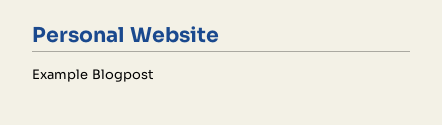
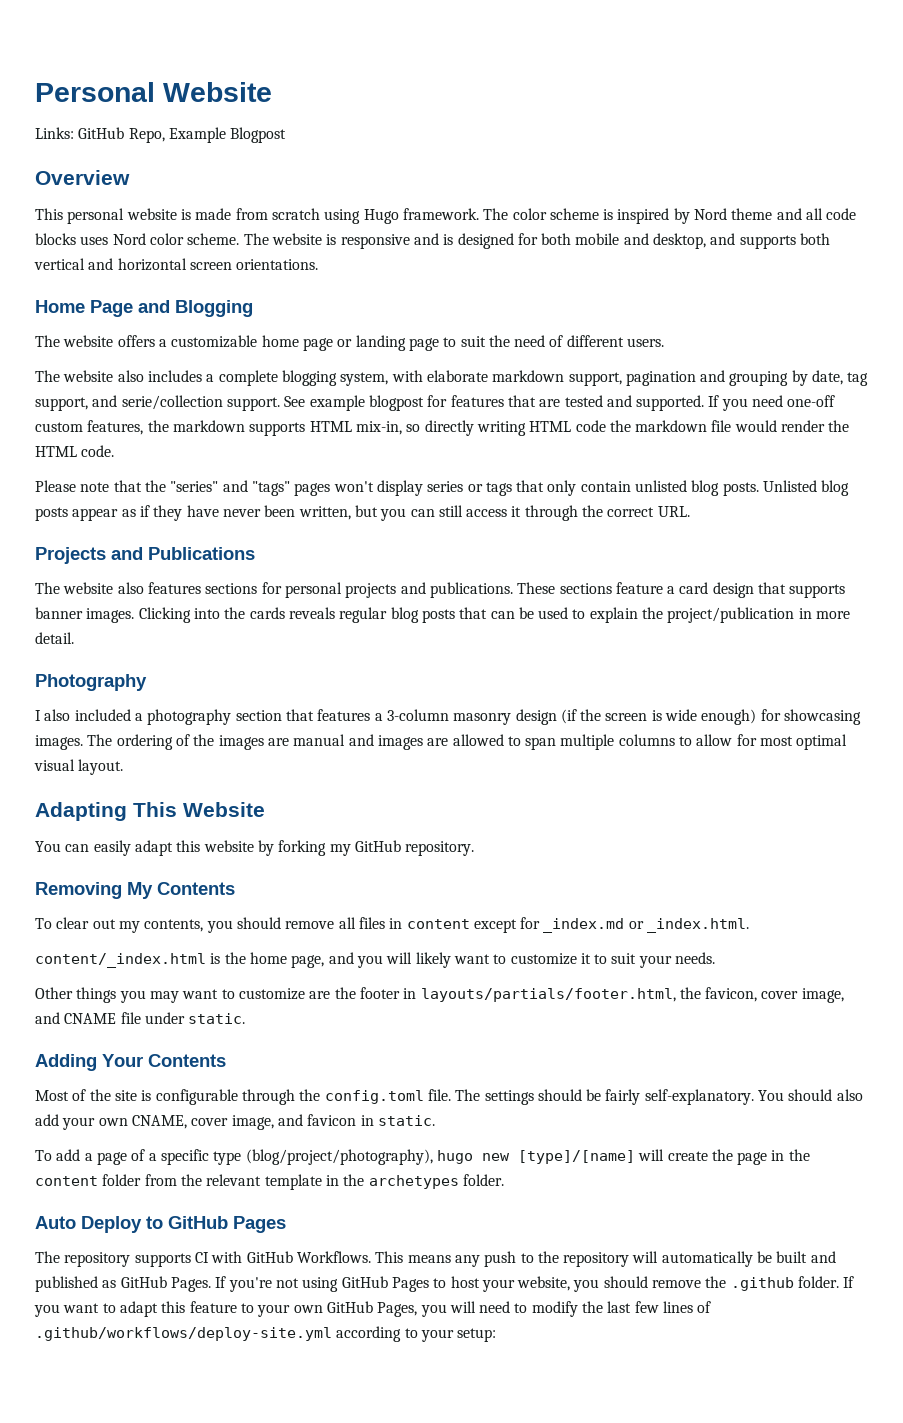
(219, 34) none -> [35,127,165,143] Links: GitHub Repo,
(154, 75) none -> [35,170,130,185] [35,208,857,224] [35,233,831,249] [34,258,319,271] [35,300,253,317] [35,335,665,351] [35,370,869,386] [35,395,836,411] [35,420,850,436] [35,445,115,457] [35,480,850,496] [35,505,690,521] [35,547,255,564] [35,582,846,598] [35,607,851,623] [35,632,74,644] [35,674,147,691] [35,709,862,725] [35,734,848,750] [34,759,124,775] [35,802,265,821] [35,840,475,856] [35,882,235,899] [35,917,750,933] [35,952,716,968] [35,987,844,1003] [35,1012,246,1024] [35,1054,226,1071] [35,1089,863,1105] [35,1114,435,1130] [35,1149,810,1165] [35,1174,504,1190] [35,1216,286,1233] [35,1251,836,1267] [35,1276,855,1292] [34,1301,712,1317] [35,1326,497,1342] // Overview // This personal website is made from scratch using Hugo framework. The color scheme is inspired by Nord theme and all code blocks uses Nord color scheme. The website is responsive and is designed for both mobile and desktop, and supports both vertical and horizontal screen orientations. // Home Page and Blogging // The website offers a customizable home page or landing page to suit the need of different users. // The website also includes a complete blogging system, with elaborate markdown support, pagination and grouping by date, tag support, and serie/collection support. See example blogpost for features that are tested and supported. If you need one-off custom features, the markdown supports HTML mix-in, so directly writing HTML code the markdown file would render the HTML code. // Please note that the "series" and "tags" pages won't display series or tags that only contain unlisted blog posts. Unlisted blog posts appear as if they have never been written, but you can still access it through the correct URL. // Projects and Publications // The website also features sections for personal projects and publications. These sections feature a card design that supports banner images. Clicking into the cards reveals regular blog posts that can be used to explain the project/publication in more detail. // Photography // I also included a photography section that features a 3-column masonry design (if the screen is wide enough) for showcasing images. The ordering of the images are manual and images are allowed to span multiple columns to allow for most optimal visual layout. // Adapting This Website // You can easily adapt this website by forking my GitHub repository. // Removing My Contents // To clear out my contents, you should remove all files in content except for _index.md or _index.html. // content/_index.html is the home page, and you will likely want to customize it to suit your needs. // Other things you may want to customize are the footer in layouts/partials/footer.html, the favicon, cover image, and CNAME file under static. // Adding Your Contents // Most of the site is configurable through the config.toml file. The settings should be fairly self-explanatory. You should also add your own CNAME, cover image, and favicon in static. // To add a page of a specific type (blog/project/photography), hugo new [type]/[name] will create the page in the content folder from the relevant template in the archetypes folder. // Auto Deploy to GitHub Pages // The repository supports CI with GitHub Workflows. This means any push to the repository will automatically be built and published as GitHub Pages. If you're not using GitHub Pages to host your website, you should remove the .github folder. If you want to adapt this feature to your own GitHub Pages, you will need to modify the last few lines of .github/workflows/deploy-site.yml according to your setup:

